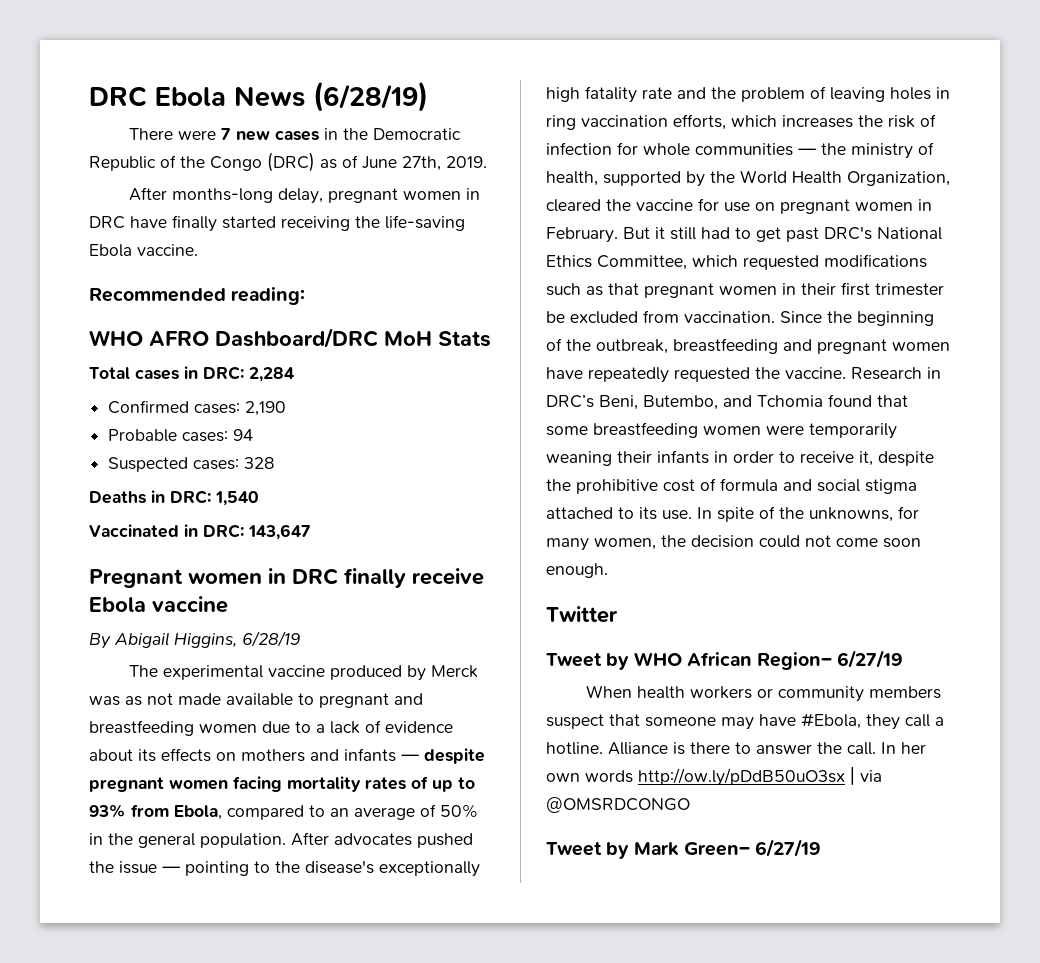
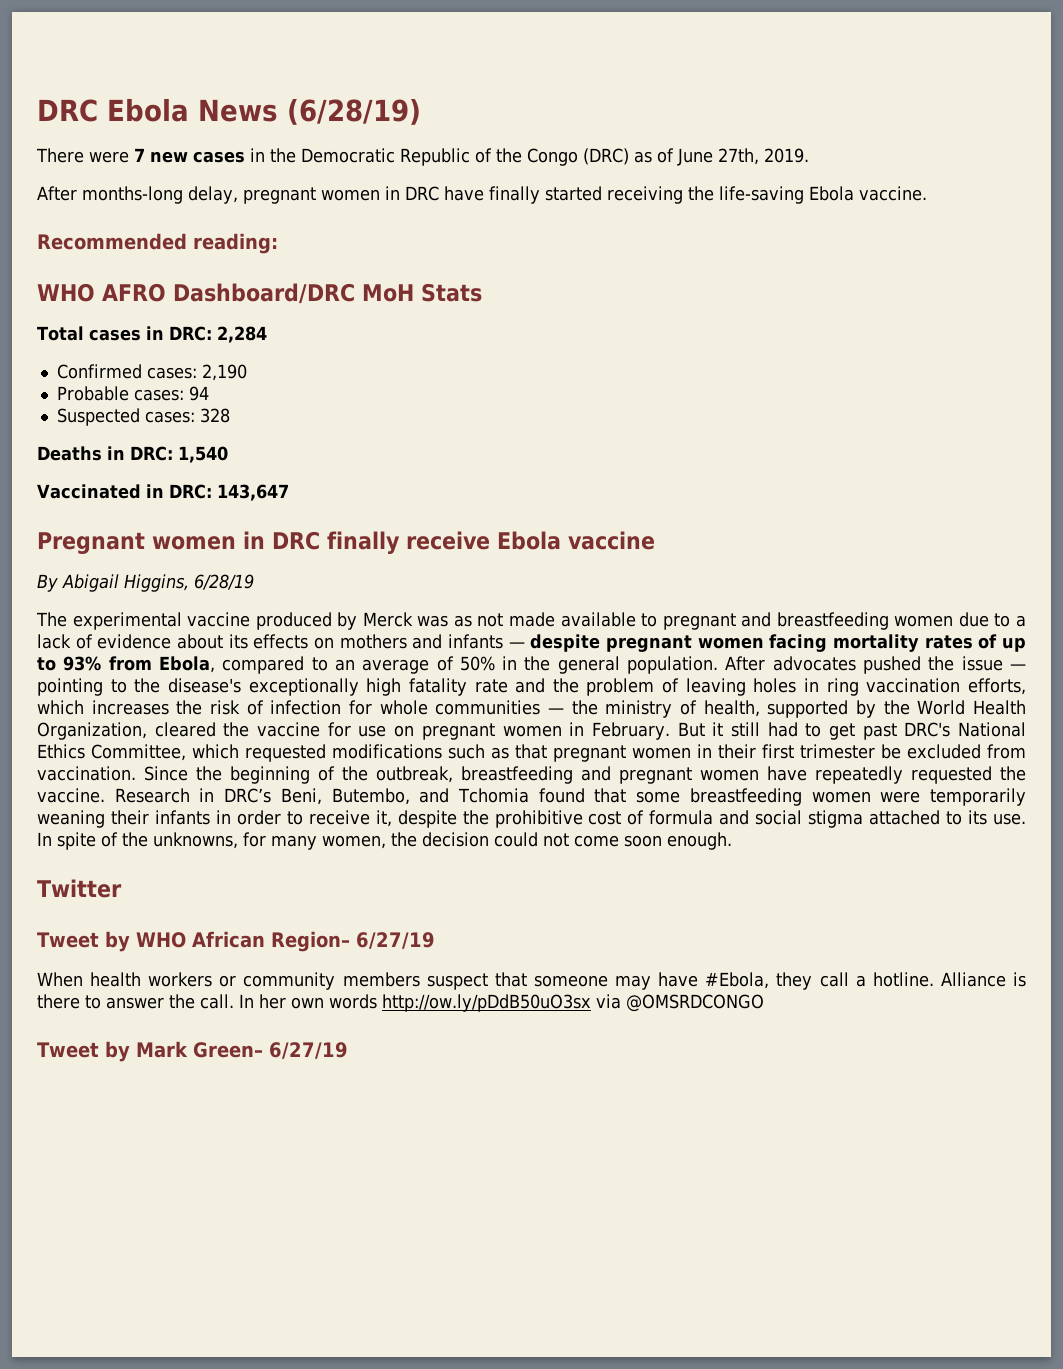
[850,766,855,785] | -> (591, 1003) none

